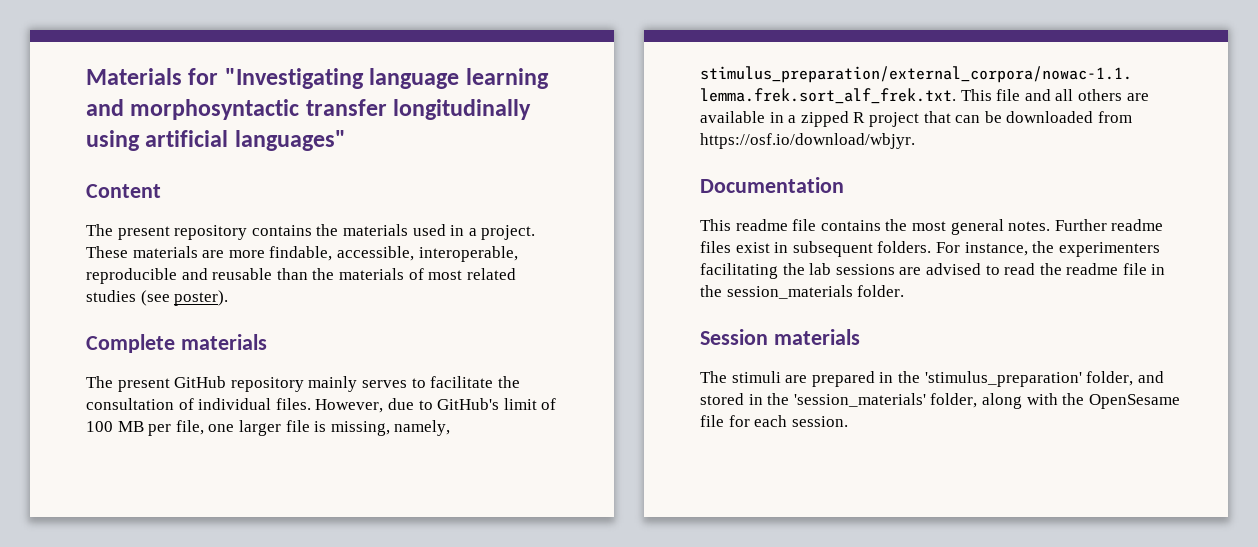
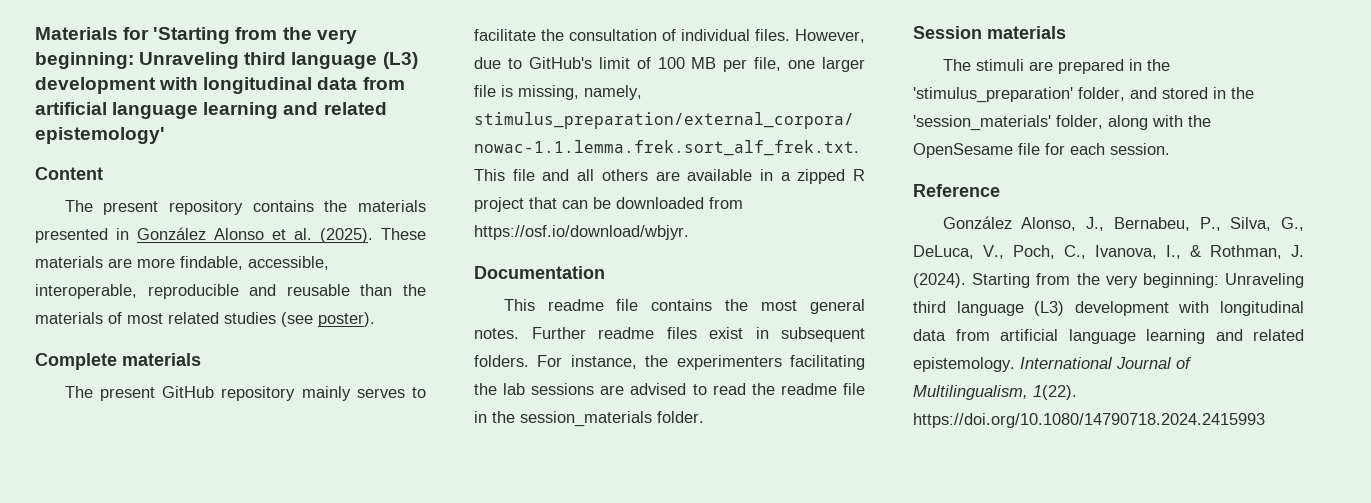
[224,68,549,89] [86,99,532,120] [86,130,346,151] "Investigating language learning and morphosyntactic transfer longitudinally using artificial languages" -> [153,27,357,44] [35,52,418,69] [35,77,405,94] [35,102,387,119] [35,127,165,144] 'Starting from the very beginning: Unraveling third language (L3) development with longitudinal data from artificial language learning and related epistemology'
[412,224,536,240] used in a project. -> [35,227,373,243] presented in González Alonso et al. (2025).
(848, 421) none -> [913,184,1000,197] [942,216,1304,231] [913,245,1304,259] [913,273,1304,288] [913,301,1304,316] [913,329,1304,344] [913,357,1192,372] [913,385,1077,400] [913,413,1265,428] // Reference // González Alonso, J., Bernabeu, P., Silva, G., DeLuca, V., Poch, C., Ivanova, I., & Rothman, J. (2024). Starting from the very beginning: Unraveling third language (L3) development with longitudinal data from artificial language learning and related epistemology. International Journal of Multilingualism, 1(22). https://doi.org/10.1080/14790718.2024.2415993

